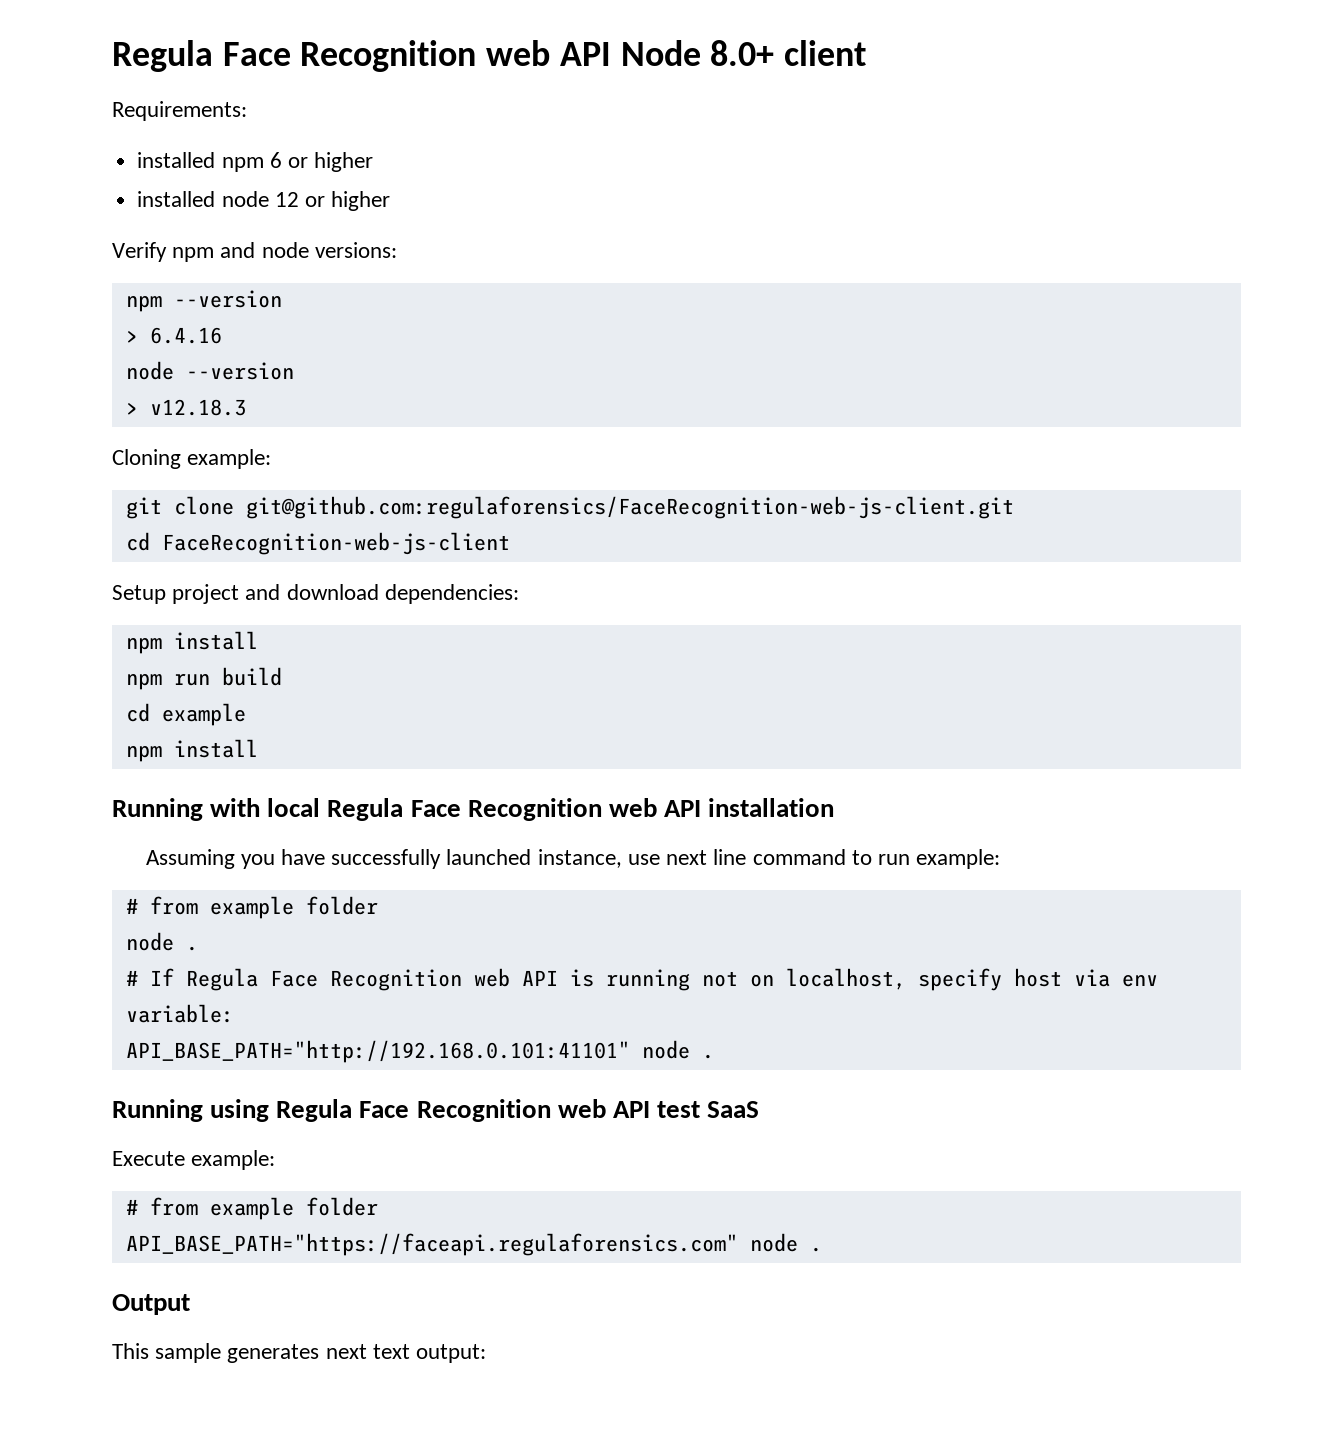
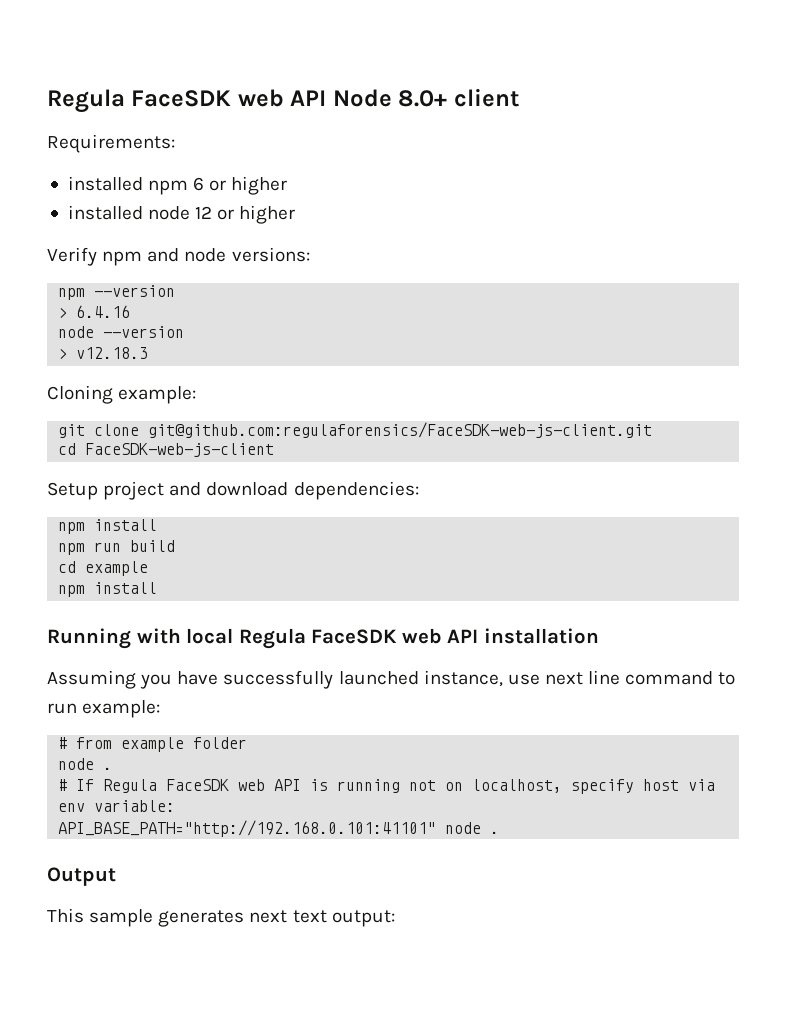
[112,40,477,72] Regula Face Recognition -> [47,89,232,113] Regula FaceSDK
[245,496,1014,519] [125,532,510,555] git@github.com:regulaforensics/FaceRecognition-web-js-client.git // cd FaceRecognition-web-js-client -> [148,422,653,438] [58,443,275,457] git@github.com:regulaforensics/FaceSDK-web-js-client.git // cd FaceSDK-web-js-client
[410,798,602,821] Face Recognition -> [311,629,398,644] FaceSDK
[269,969,462,991] Face Recognition -> [166,779,230,791] FaceSDK
[112,1099,760,1122] [112,1150,276,1170] [125,1197,378,1220] [125,1233,822,1256] // Running using Regula Face Recognition web API test SaaS // Execute example: // # from example folder // API_BASE_PATH="https://faceapi.regulaforensics.com" node . -> (500, 832) none

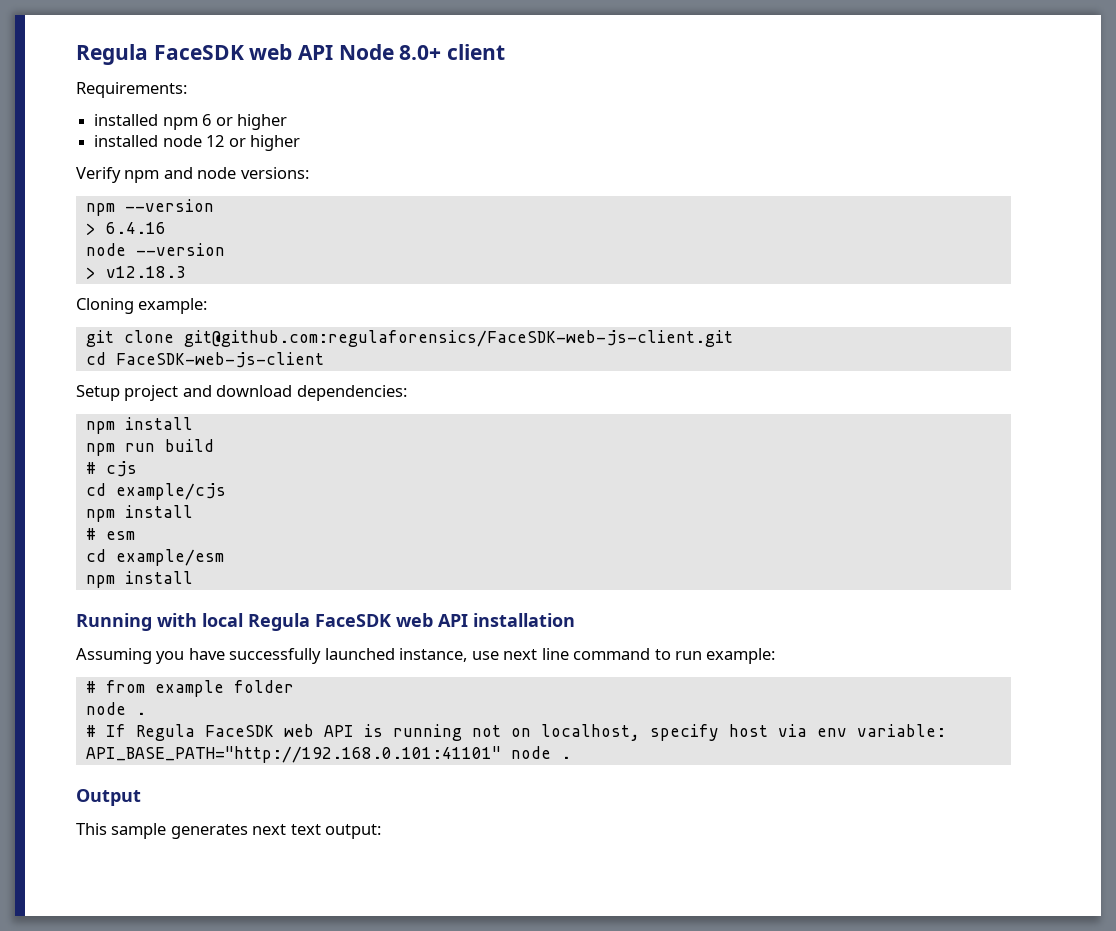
[58,561,149,576] // cd example -> [85,461,137,477] [85,483,226,500] [85,505,193,522] [85,528,135,540] [85,549,224,566] // # cjs // cd example/cjs // npm install // # esm // cd example/esm

